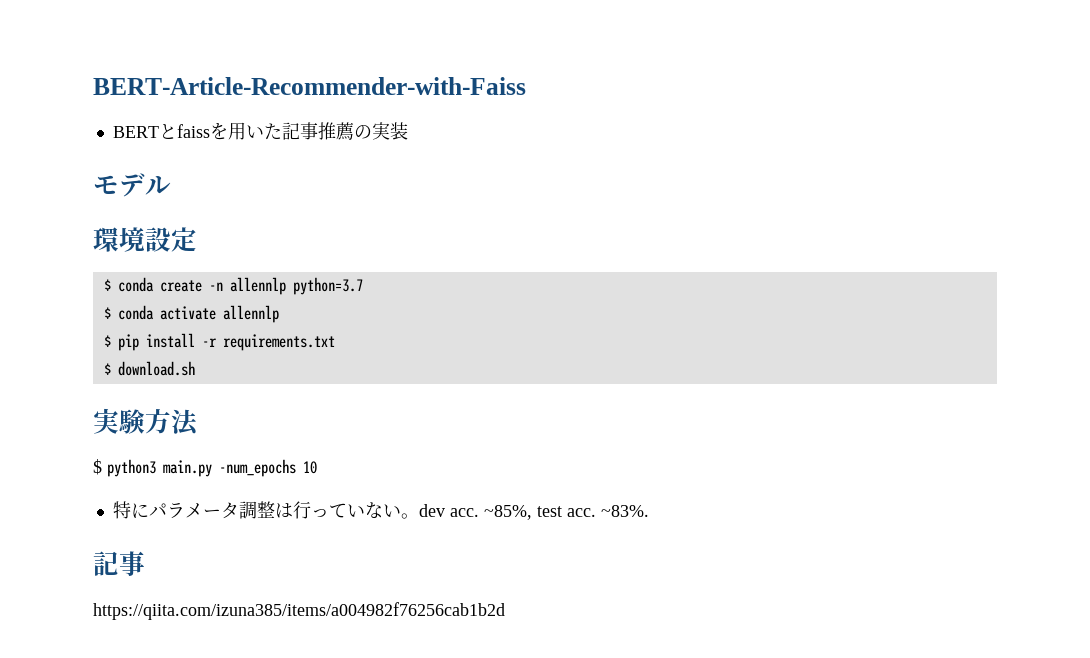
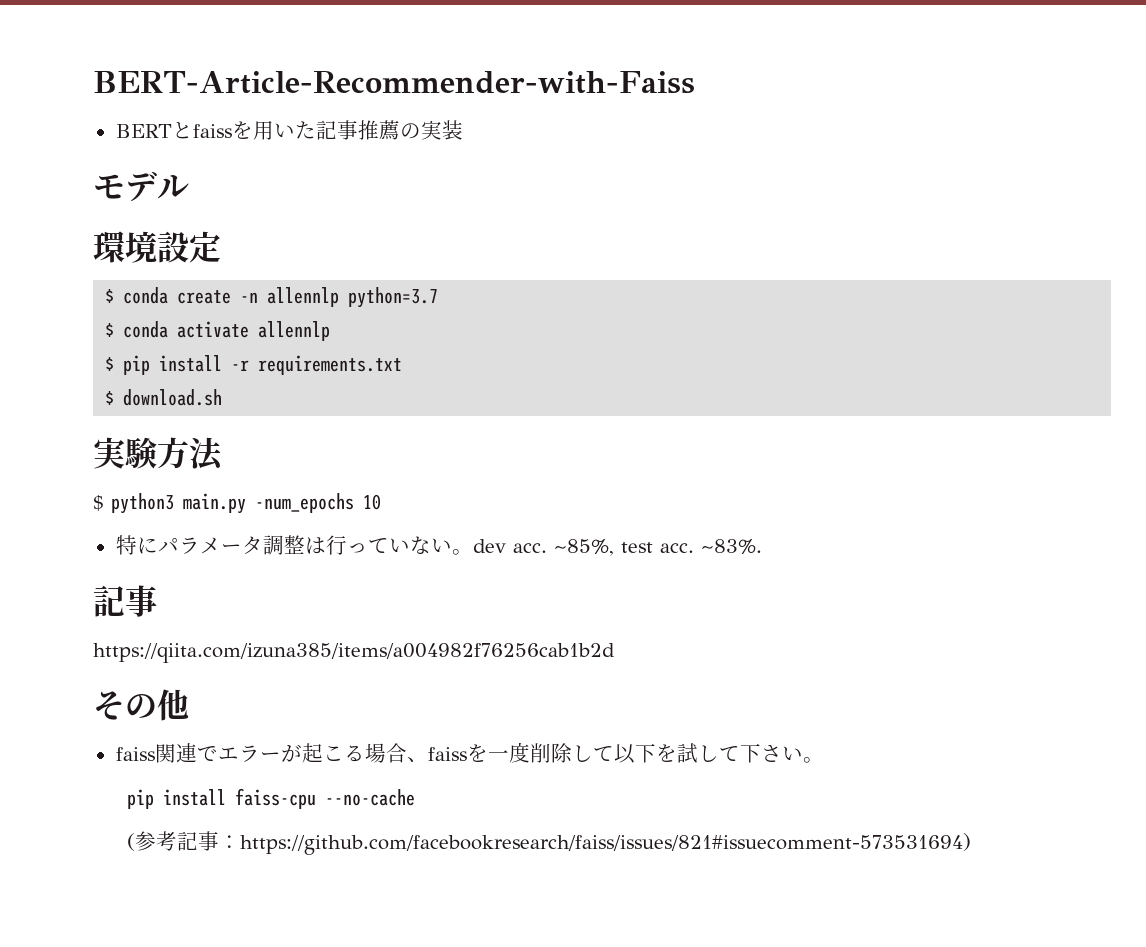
(505, 611) none -> [93,689,189,721] [115,742,824,764] [126,788,415,809] [126,831,971,855] // その他 // faiss関連でエラーが起こる場合、faissを一度削除して以下を試して下さい。 // pip install faiss-cpu --no-cache // (参考記事：https://github.com/facebookresearch/faiss/issues/821#issuecomment-573531694)

